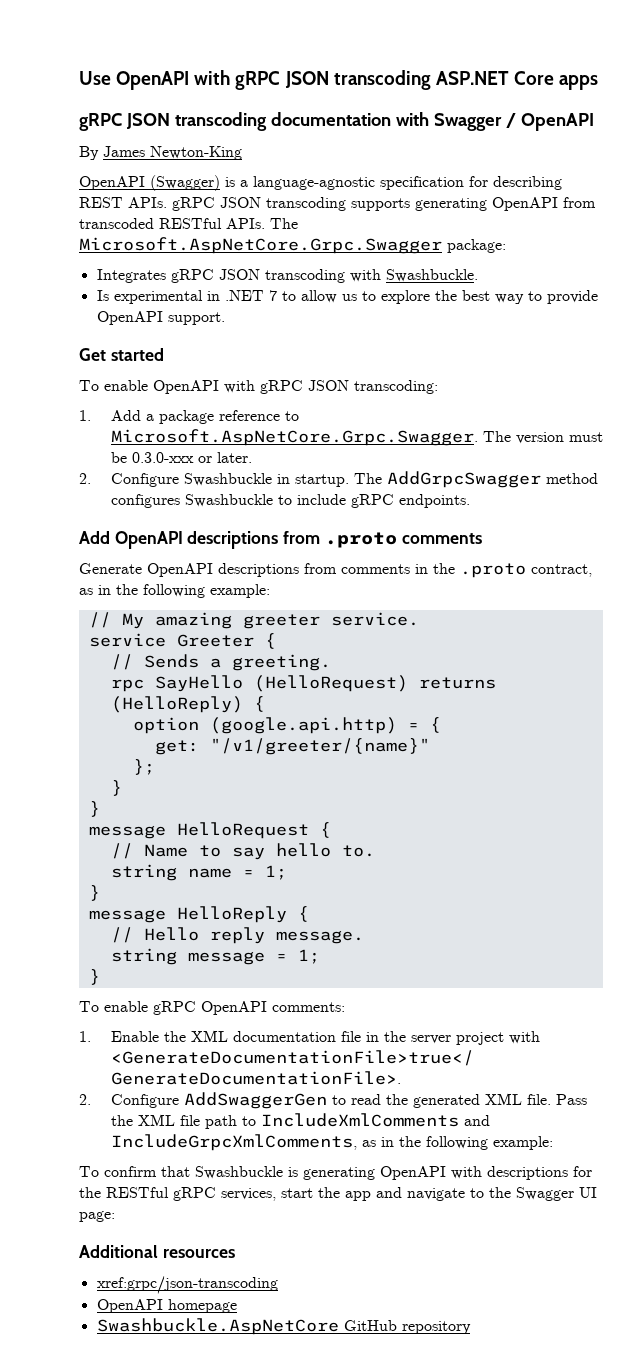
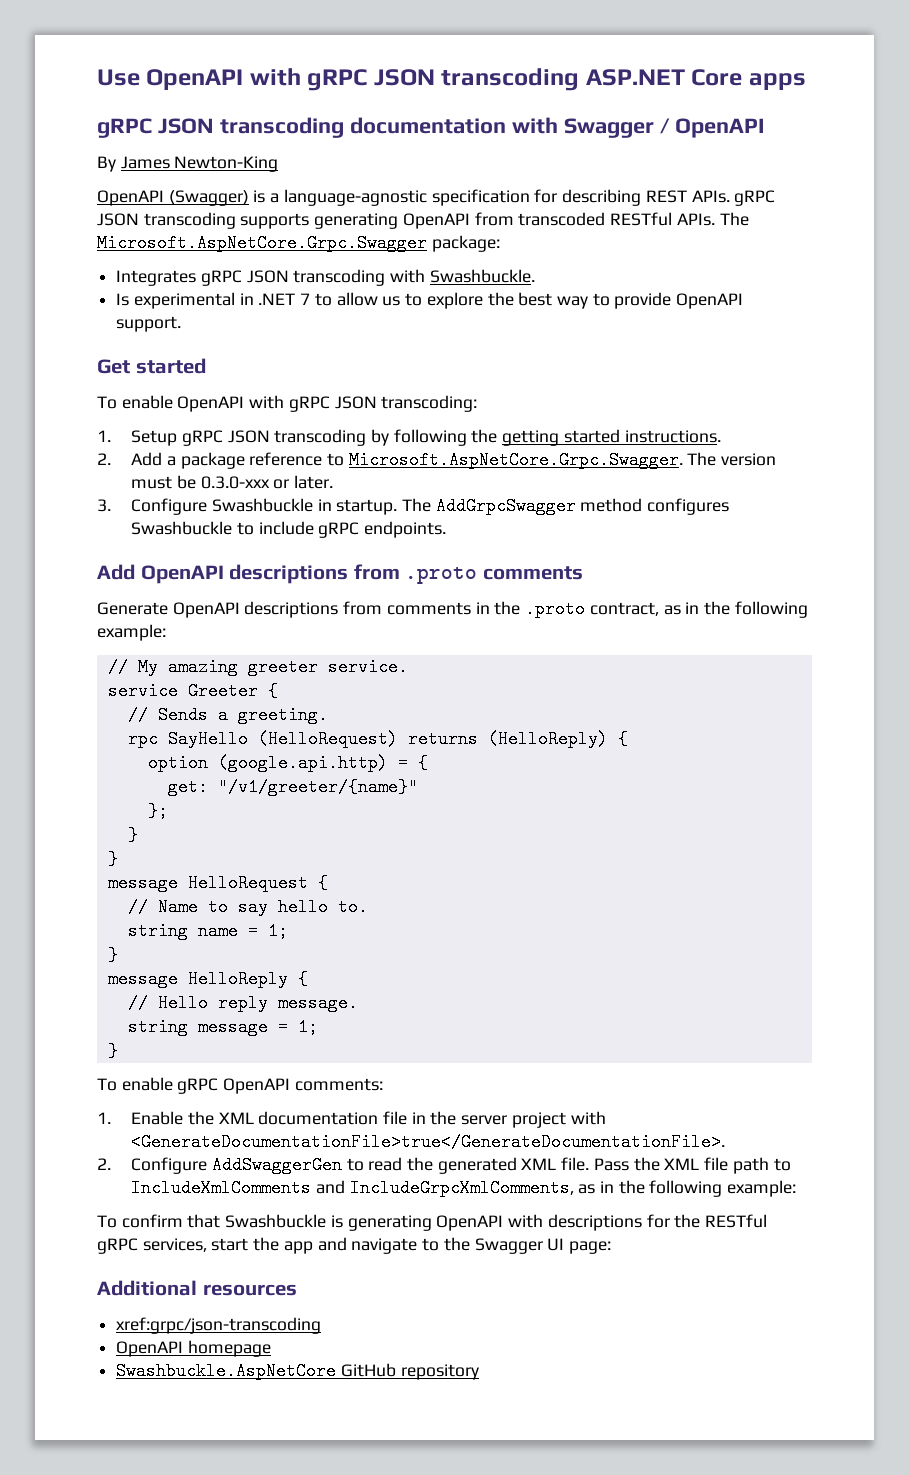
(91, 415) none -> [131,429,721,446] [97,453,111,465] Setup gRPC JSON transcoding by following the getting started instructions. // 2.
[79,473,91,484] 2. -> [97,499,111,512] 3.

